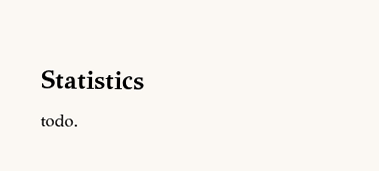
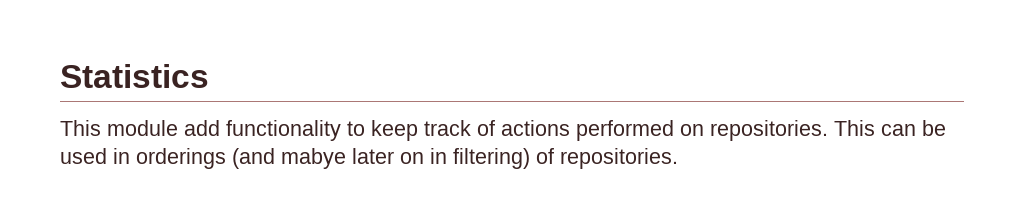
[40,114,79,128] todo. -> [60,120,946,141] [60,148,678,169] This module add functionality to keep track of actions performed on repositories. This can be used in orderings (and mabye later on in filtering) of repositories.

